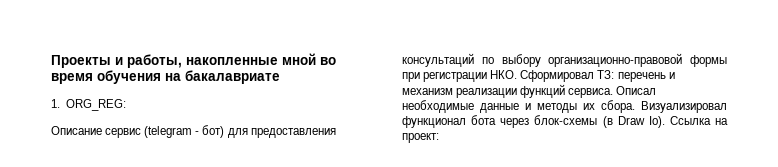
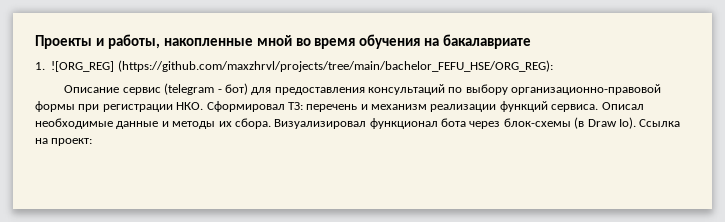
[66,99,127,111] ORG_REG: -> [51,60,553,72] ![ORG_REG] (https://github.com/maxzhrvl/projects/tree/main/bachelor_FEFU_HSE/ORG_REG):

